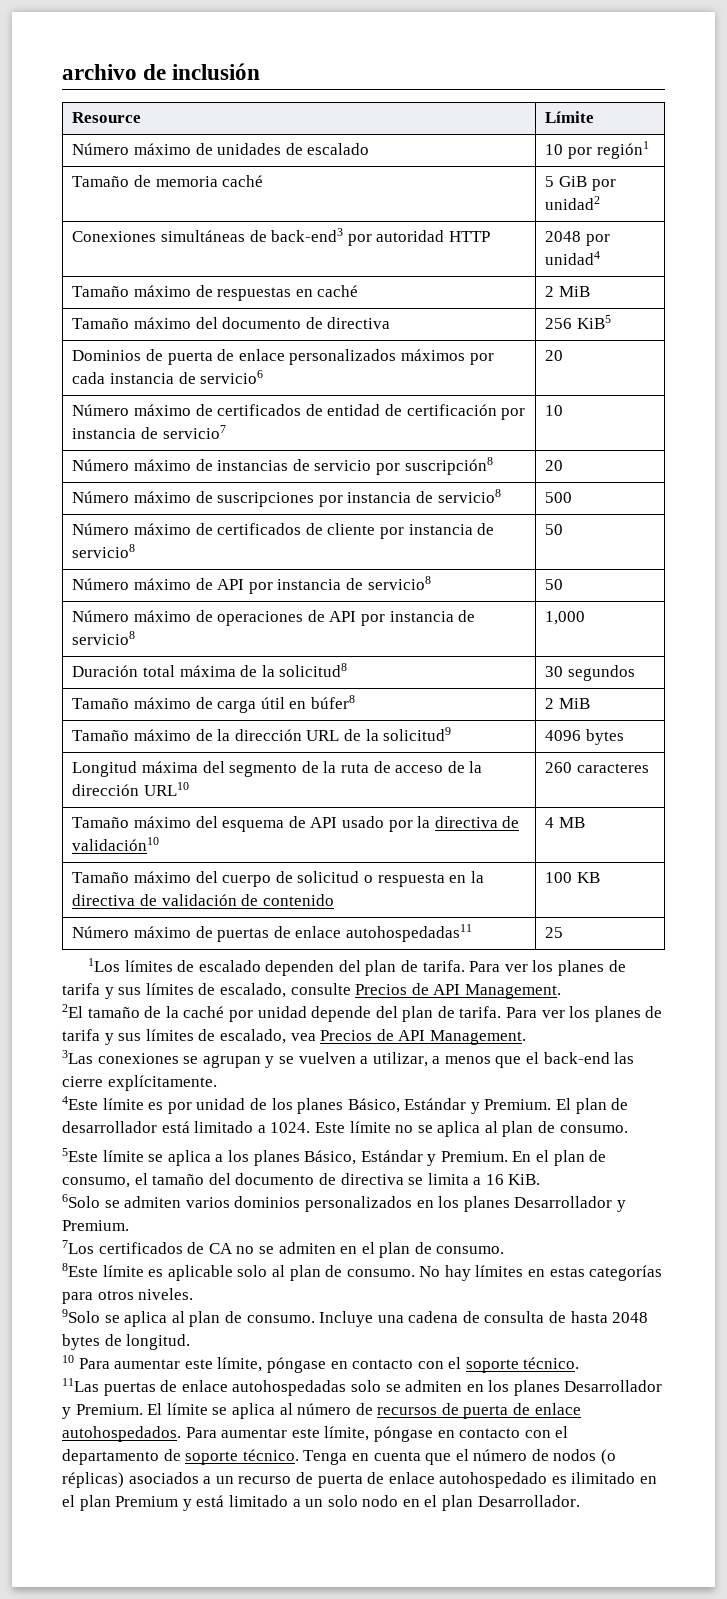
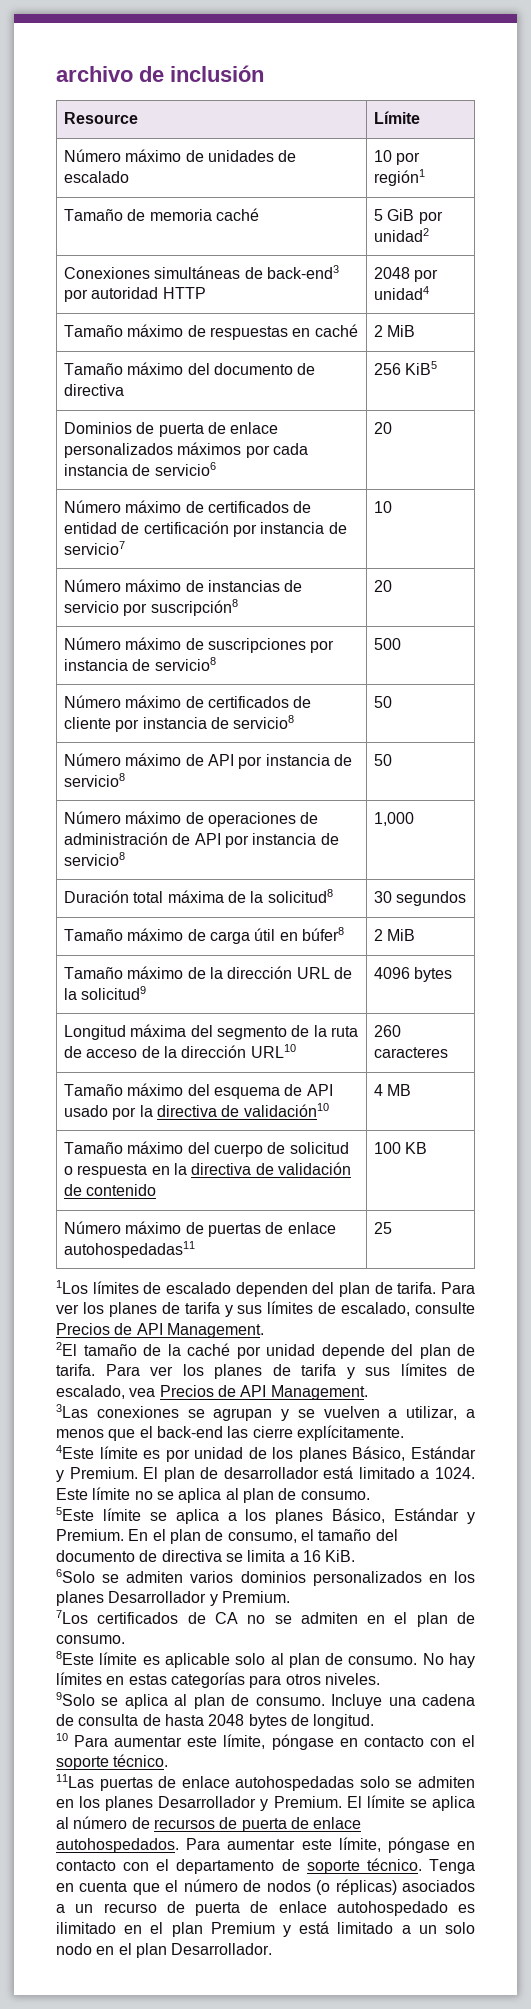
(325, 616) none -> [63,832,191,845] administración de

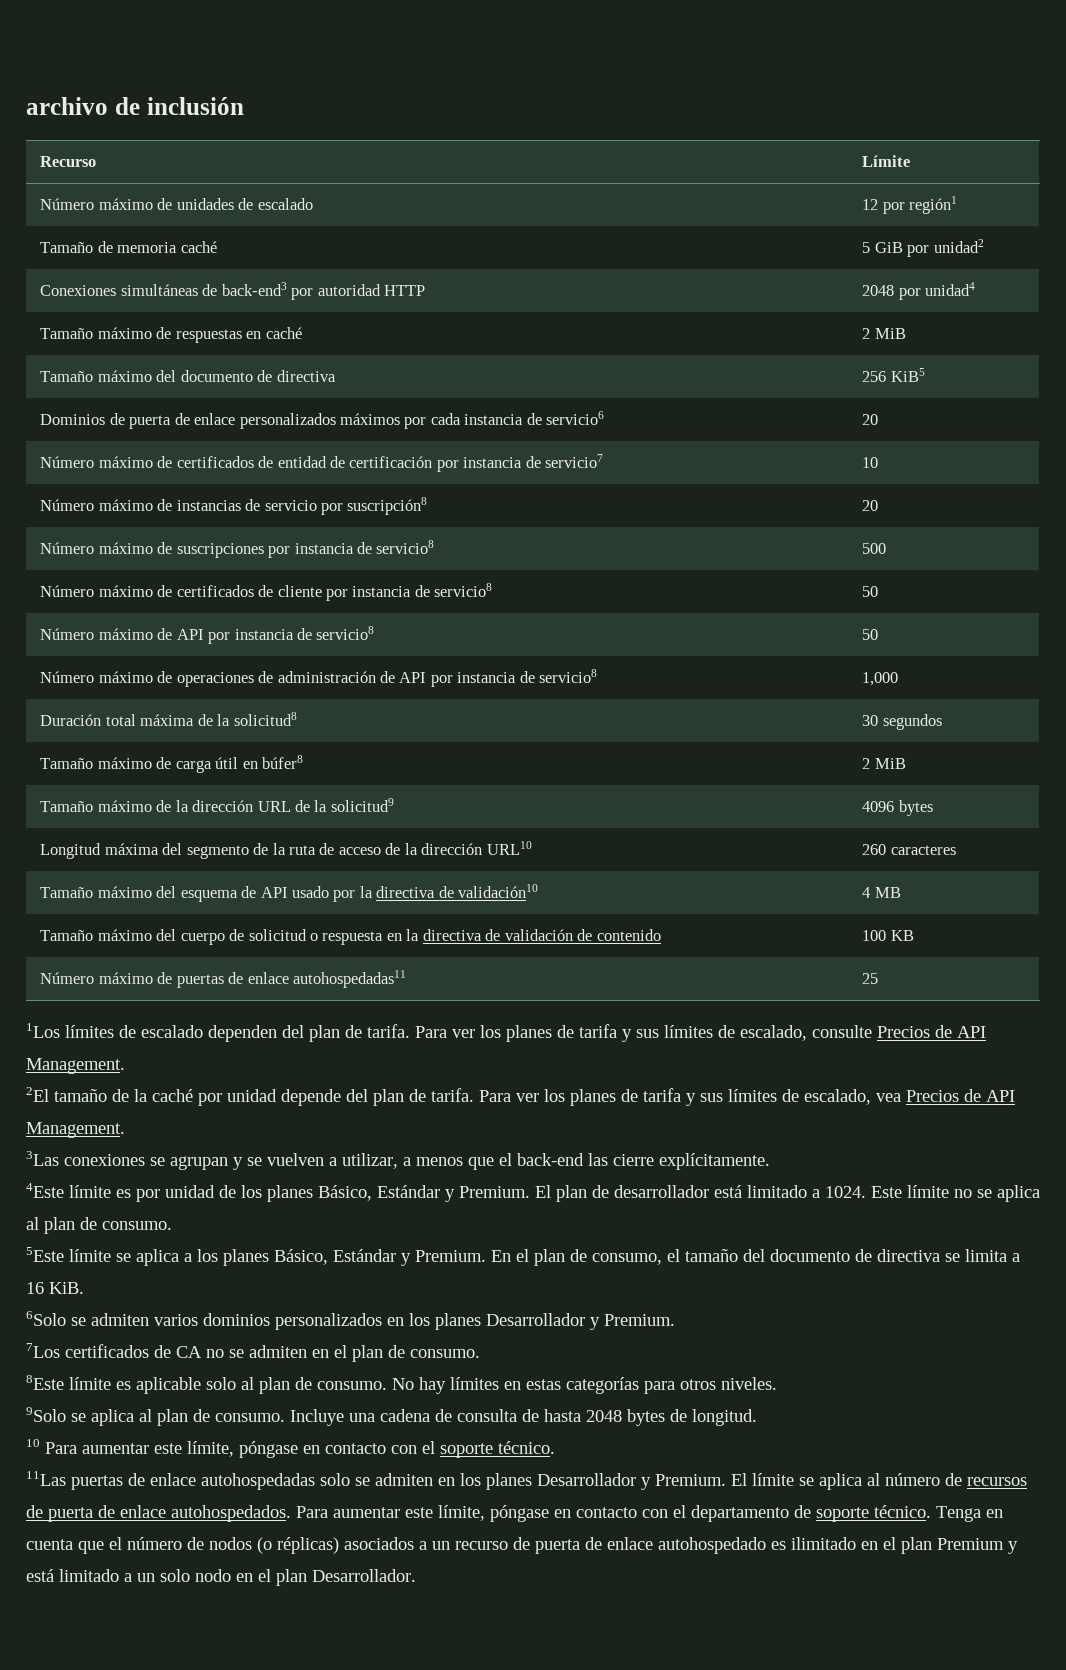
[63,112,138,124] Resource -> [40,156,97,167] Recurso
[373,150,392,162] 10 -> [862,199,879,210] 12

